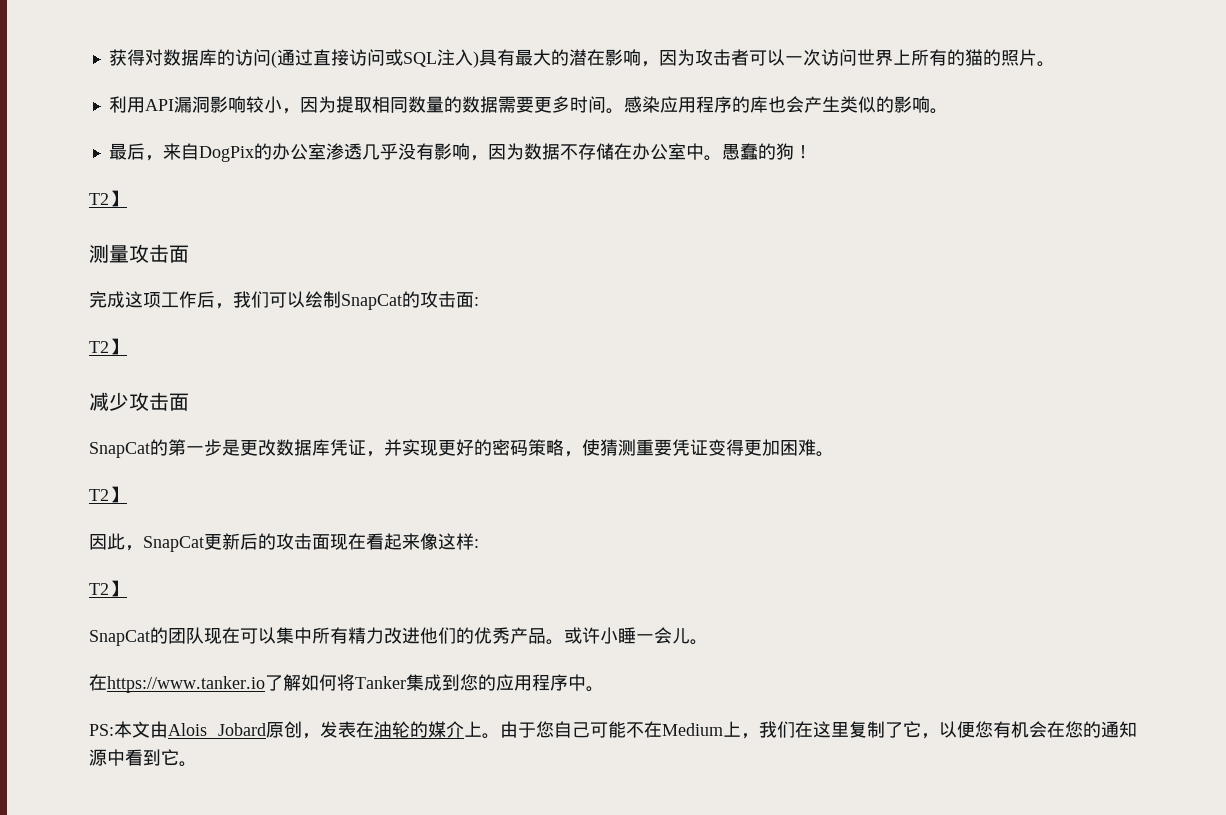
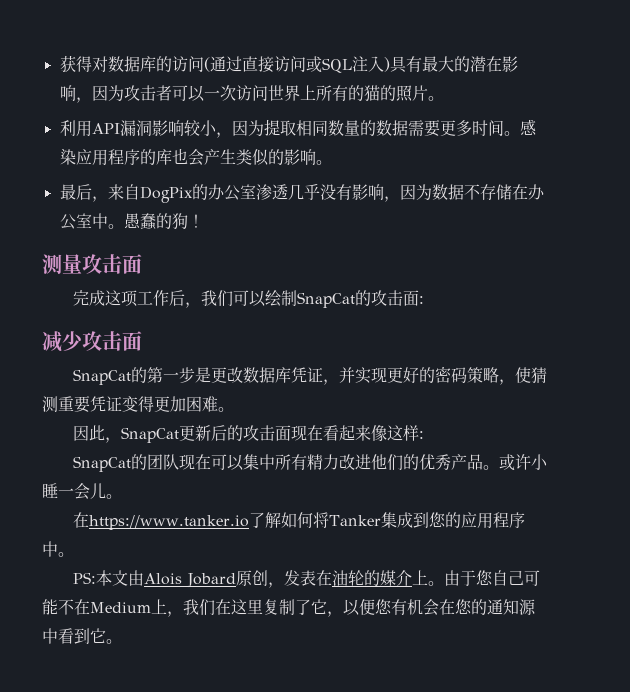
[89,190,127,207] // T2】 -> (204, 221) none
[89,338,127,355] // T2】 -> (425, 300) none
[89,486,127,503] // T2】 -> (234, 409) none
[89,580,127,597] // T2】 -> (425, 435) none

